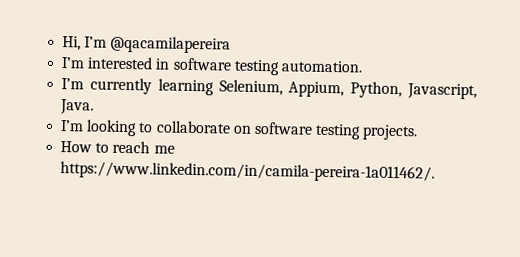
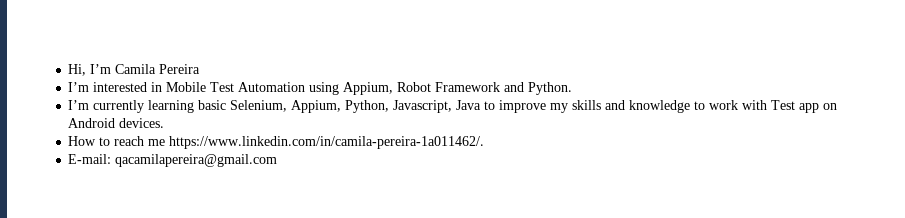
[110,35,232,54] @qacamilapereira -> [115,64,201,74] Camila Pereira
[172,57,363,76] software testing automation. -> [166,82,573,95] Mobile Test Automation using Appium, Robot Framework and Python.
(214, 87) none -> [198,100,227,110] basic
[60,99,95,115] [60,119,419,141] Java. // I’m looking to collaborate on software testing projects. -> [456,100,838,113] [68,118,165,128] Java to improve my skills and knowledge to work with Test app on Android devices.
(436, 172) none -> [68,154,278,167] // E-mail: qacamilapereira@gmail.com

